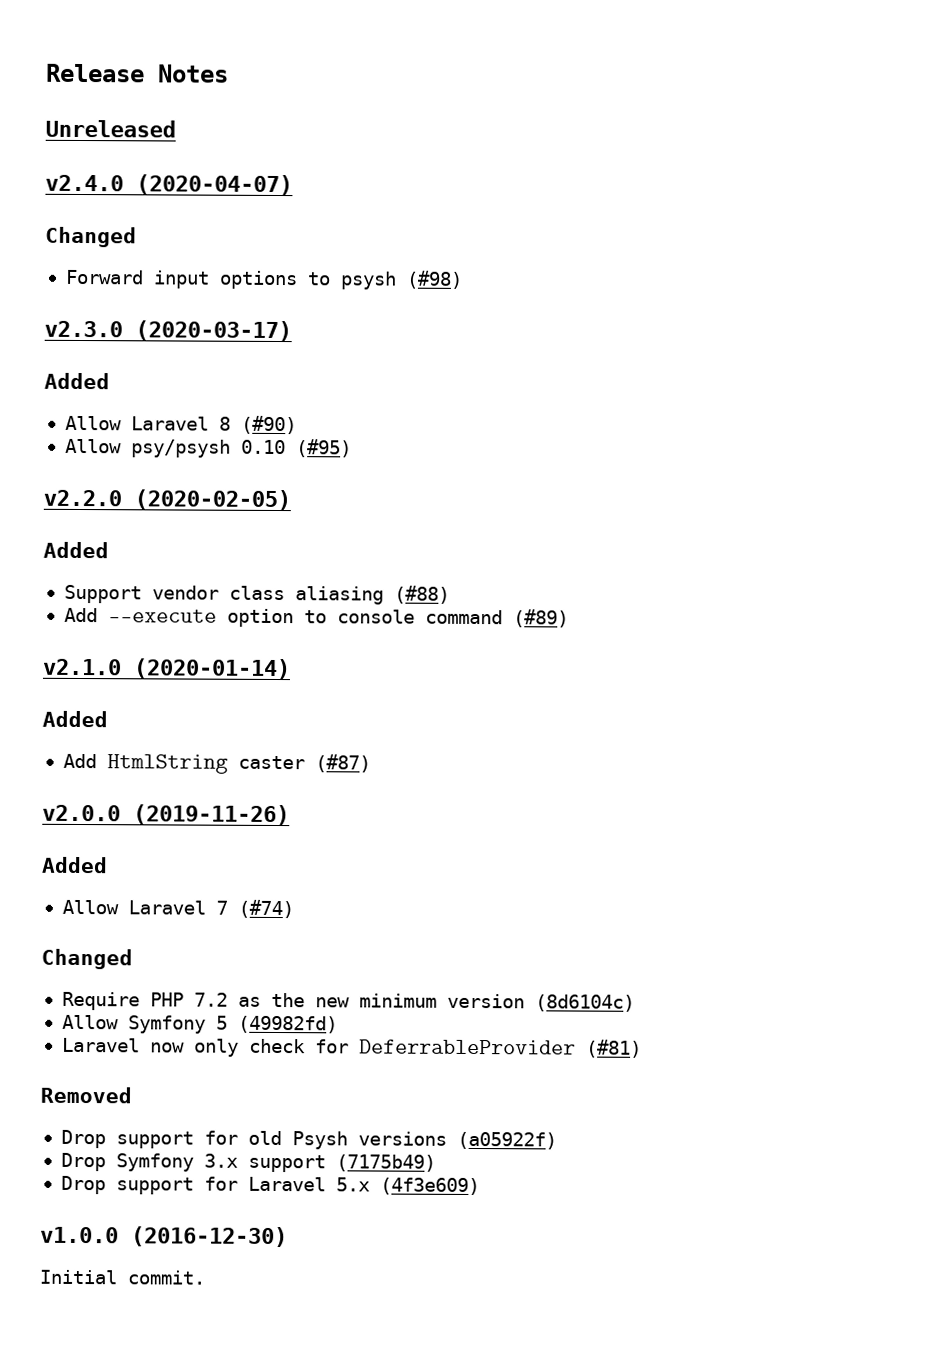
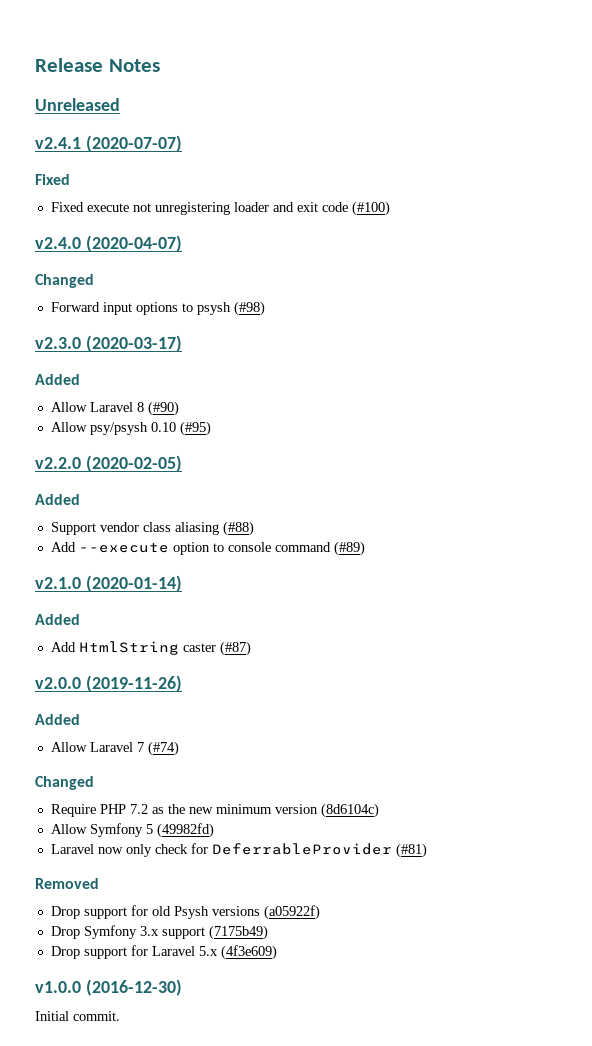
(176, 128) none -> [35,135,182,152] [35,174,70,185] [50,201,390,216] // v2.4.1 (2020-07-07) // Fixed // Fixed execute not unregistering loader and exit code (#100)

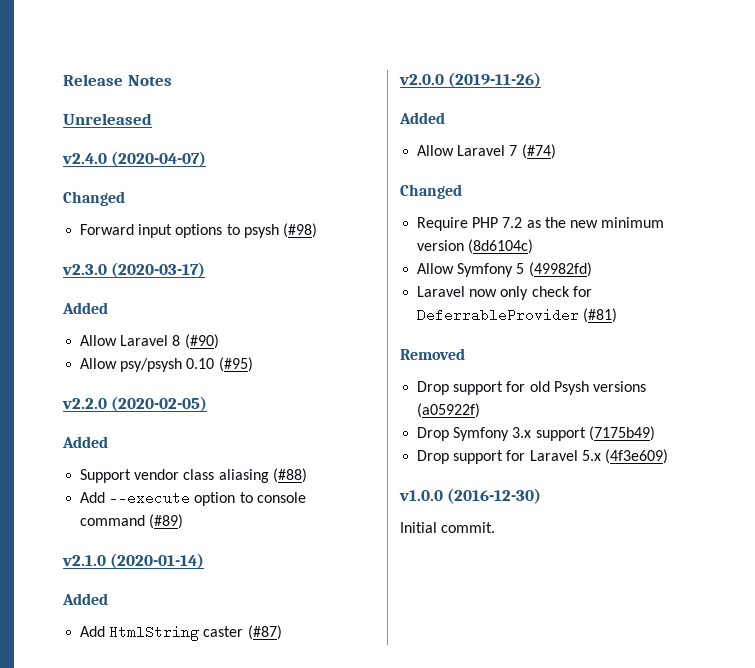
[35,135,182,152] [35,174,70,185] [50,201,390,216] // v2.4.1 (2020-07-07) // Fixed // Fixed execute not unregistering loader and exit code (#100) -> (152, 119) none

